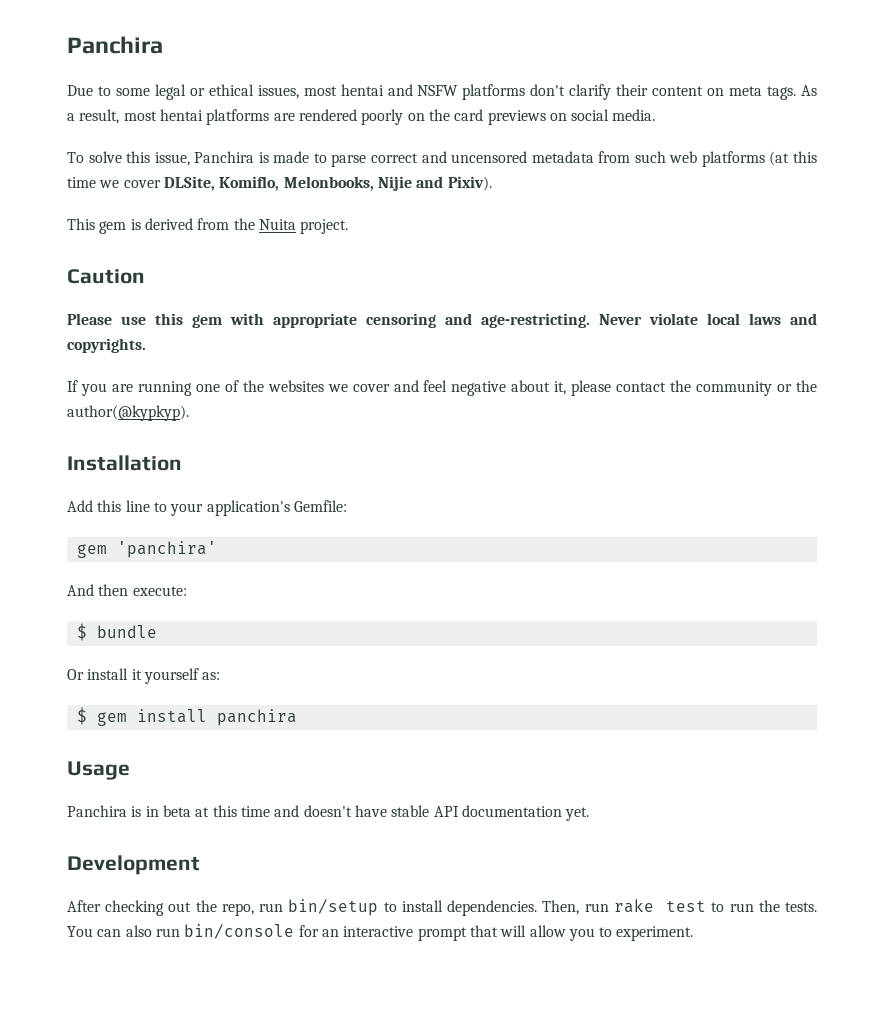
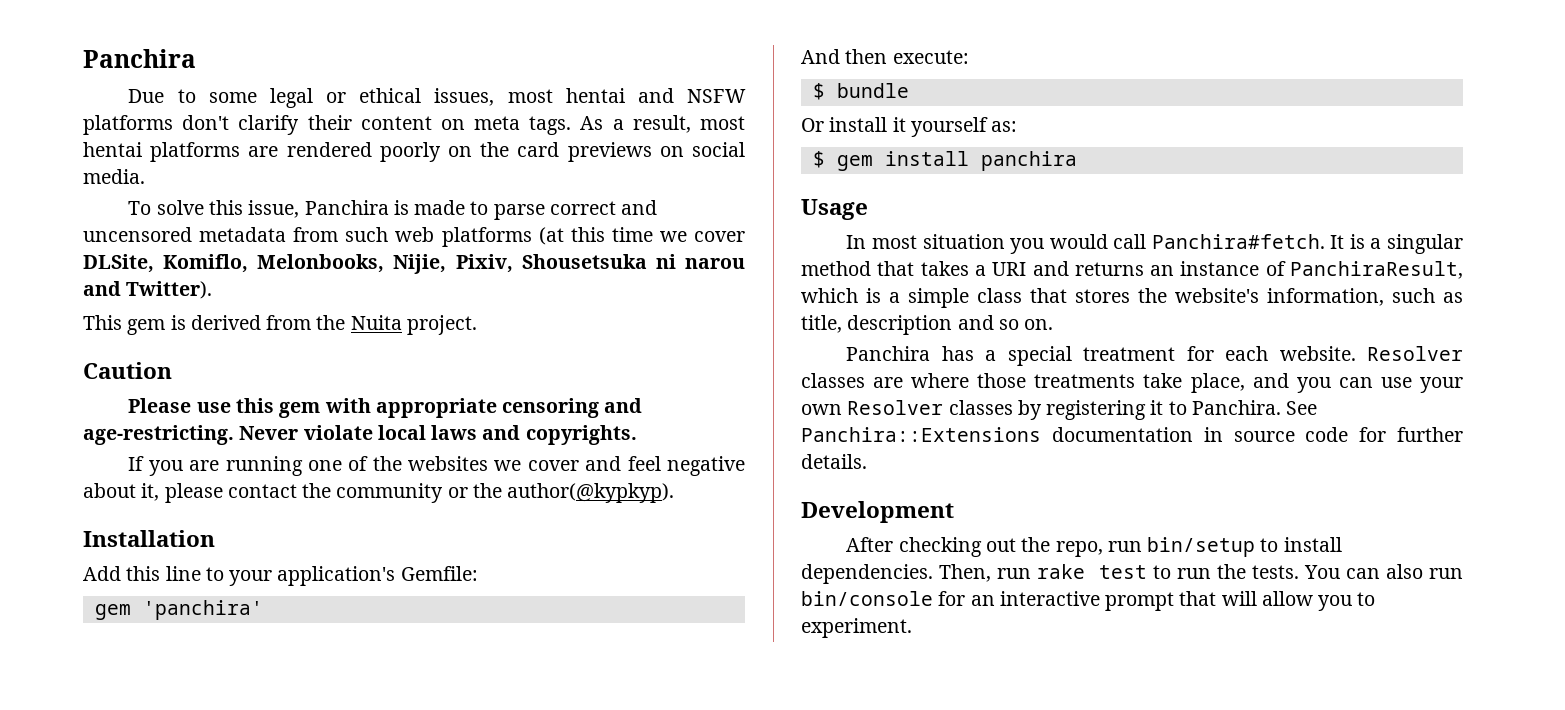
[377,176,492,191] Nijie and Pixiv). -> [393,254,745,274] [83,281,213,299] Nijie, Pixiv, Shousetsuka ni narou and Twitter).
[67,805,590,821] Panchira is in beta at this time and doesn't have stable API documentation yet. -> [846,234,1464,254] [801,261,1463,279] [801,288,1463,308] [801,315,1054,335] [846,346,1463,366] [801,373,1464,393] [801,400,1318,420] [801,427,1463,442] [801,454,867,469] In most situation you would call Panchira#fetch. It is a singular method that takes a URI and returns an instance of PanchiraResult, which is a simple class that stores the website's information, such as title, description and so on. // Panchira has a special treatment for each website. Resolver classes are where those treatments take place, and you can use your own Resolver classes by registering it to Panchira. See Panchira::Extensions documentation in source code for further details.

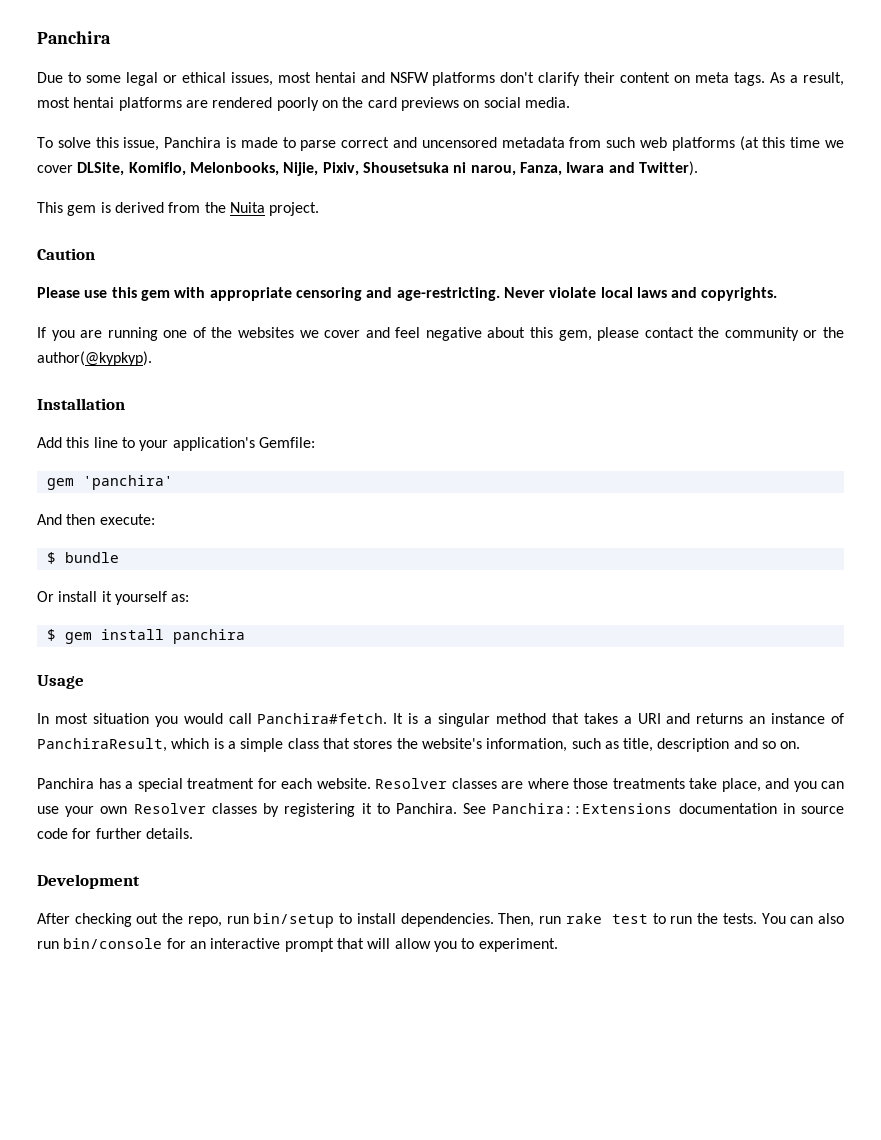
[685,258,745,269] narou -> [470,162,605,176] narou, Fanza, Iwara
[141,483,160,501] it, -> [529,327,592,341] this gem,

